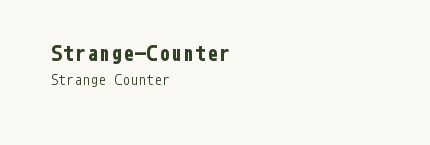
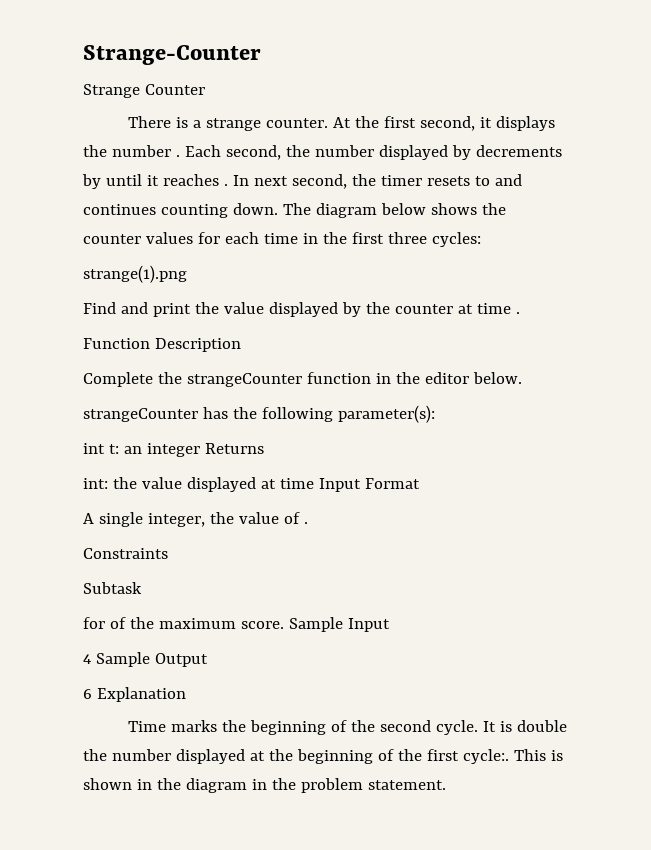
(170, 79) none -> [128,116,556,131] [83,145,562,160] [82,174,522,189] [83,203,506,218] [83,232,481,247] [83,265,187,283] [83,302,520,317] [83,338,241,352] [83,372,522,387] [83,405,435,423] [83,443,264,457] [83,477,420,492] [83,512,308,527] [83,548,168,559] [83,582,142,594] [83,617,390,632] [83,652,208,667] [83,687,186,702] [128,720,568,735] [83,749,563,764] [83,778,446,793] // There is a strange counter. At the first second, it displays the number . Each second, the number displayed by decrements by until it reaches . In next second, the timer resets to and continues counting down. The diagram below shows the counter values for each time in the first three cycles: // strange(1).png // Find and print the value displayed by the counter at time . // Function Description // Complete the strangeCounter function in the editor below. // strangeCounter has the following parameter(s): // int t: an integer Returns // int: the value displayed at time Input Format // A single integer, the value of . // Constraints // Subtask // for of the maximum score. Sample Input // 4 Sample Output // 6 Explanation // Time marks the beginning of the second cycle. It is double the number displayed at the beginning of the first cycle:. This is shown in the diagram in the problem statement.

